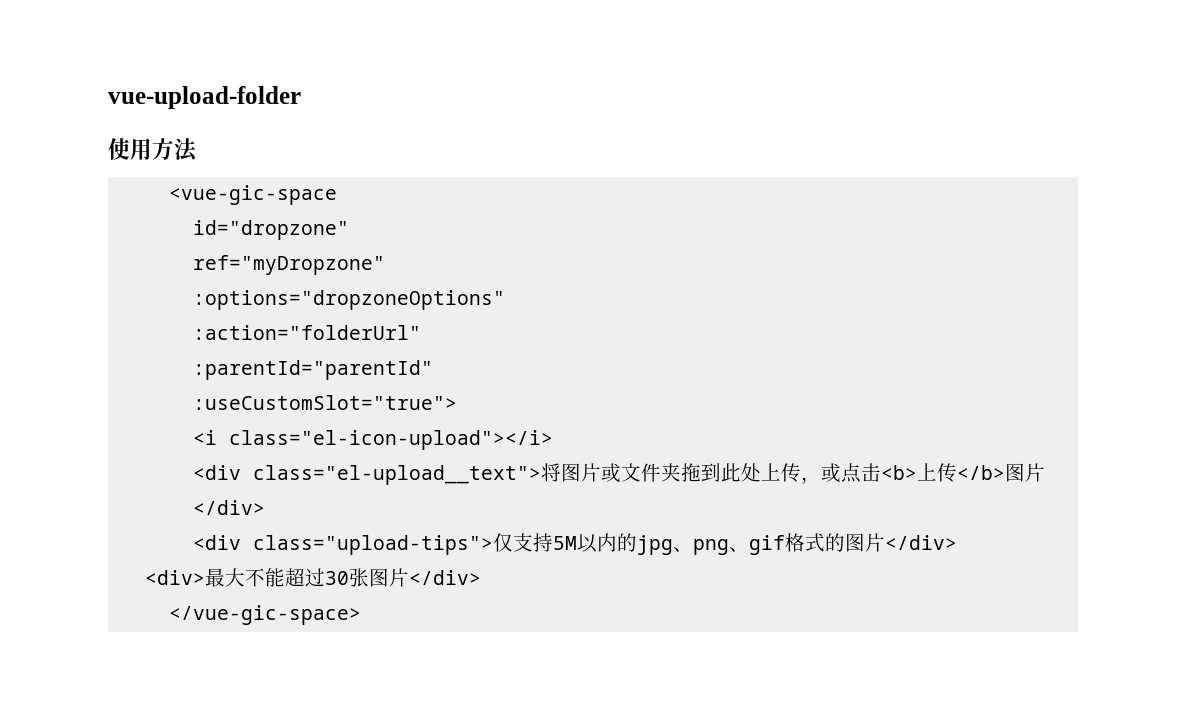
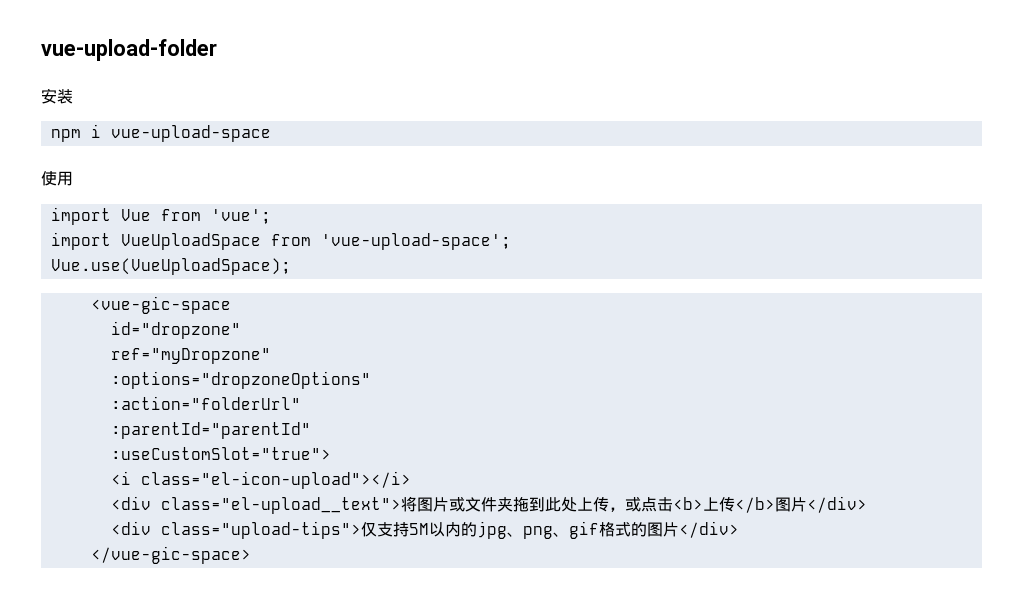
[108,138,198,162] 使用方法 -> [41,88,73,104] [51,124,272,142] [41,171,73,186] [51,207,272,225] [51,232,512,250] [51,258,292,275] 安装 // npm i vue-upload-space // 使用 // import Vue from 'vue'; // import VueUploadSpace from 'vue-upload-space'; // Vue.use(VueUploadSpace);
[144,568,481,587] // <div>最大不能超过30张图片</div> -> (740, 529) none

